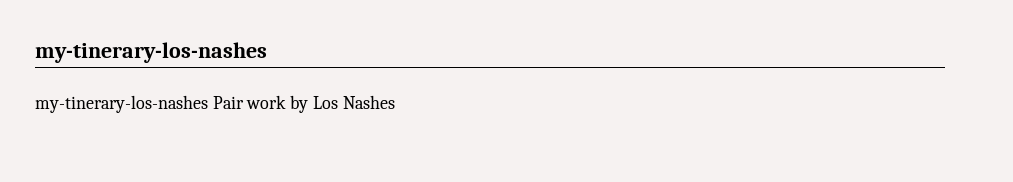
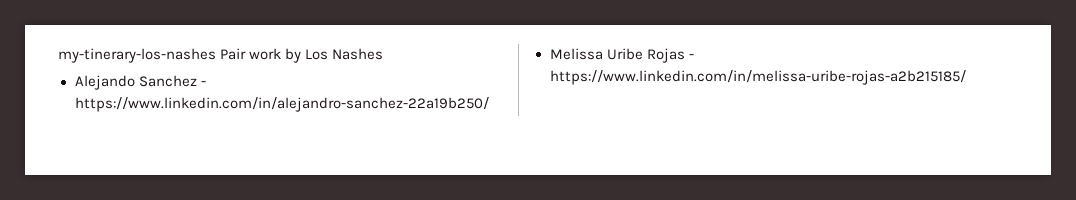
[35,42,267,63] [35,95,208,113] my-tinerary-los-nashes // my-tinerary-los-nashes -> [58,48,216,63] my-tinerary-los-nashes
(395, 102) none -> [74,75,206,90] [74,97,489,112] [549,48,694,63] [549,70,966,85] // Alejando Sanchez - https://www.linkedin.com/in/alejandro-sanchez-22a19b250/ // Melissa Uribe Rojas - https://www.linkedin.com/in/melissa-uribe-rojas-a2b215185/

